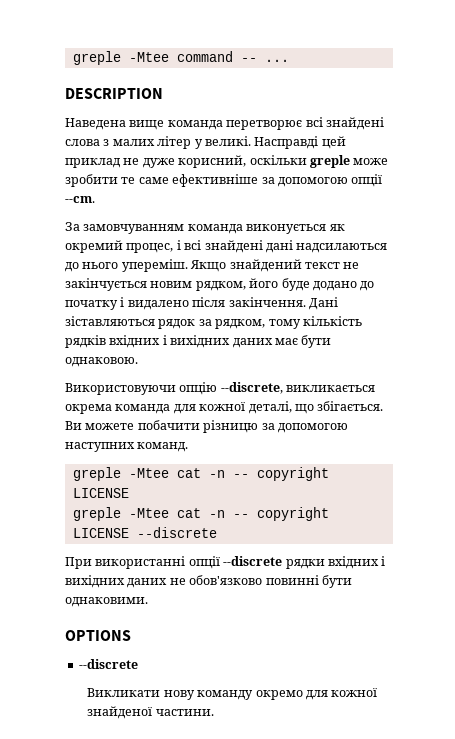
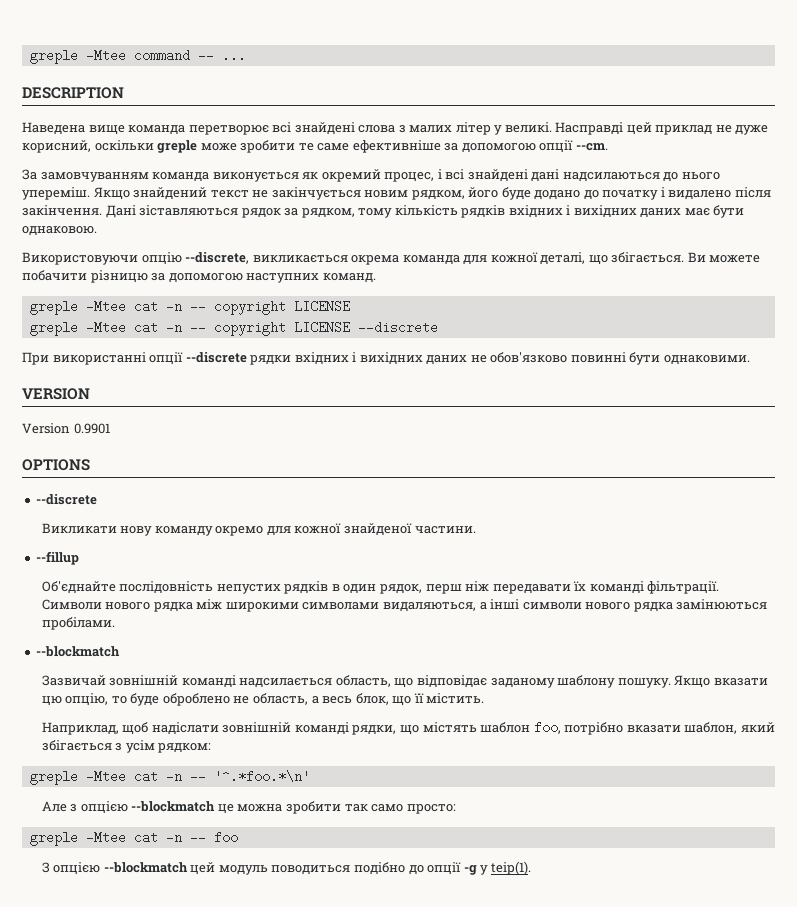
(148, 602) none -> [22,388,90,400] [22,423,110,434] // VERSION // Version 0.9901
(214, 712) none -> [36,551,80,565] [41,581,720,594] [41,599,768,612] [41,617,115,630] [36,646,121,657] [41,675,768,688] [41,693,485,706] [41,721,775,735] [41,740,212,753] [29,770,310,785] [41,801,456,814] [29,831,238,846] [41,861,531,875] // --fillup // Об'єднайте послідовність непустих рядків в один рядок, перш ніж передавати їх команді фільтрації. Символи нового рядка між широкими символами видаляються, а інші символи нового рядка замінюються пробілами. // --blockmatch // Зазвичай зовнішній команді надсилається область, що відповідає заданому шаблону пошуку. Якщо вказати цю опцію, то буде оброблено не область, а весь блок, що її містить. // Наприклад, щоб надіслати зовнішній команді рядки, що містять шаблон foo, потрібно вказати шаблон, який збігається з усім рядком: // greple -Mtee cat -n -- '^.*foo.*\n' // Але з опцією --blockmatch це можна зробити так само просто: // greple -Mtee cat -n -- foo // З опцією --blockmatch цей модуль поводиться подібно до опції -g у teip(1).

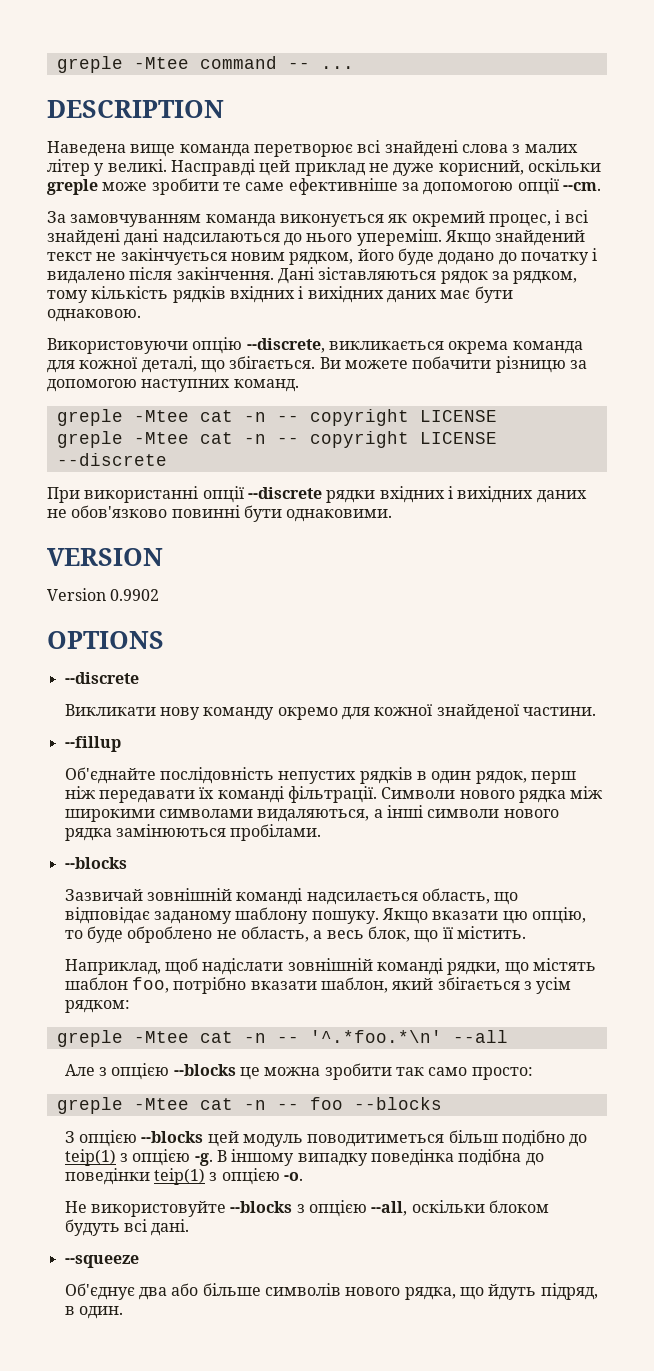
[73,423,110,434] 0.9901 -> [110,589,160,601] 0.9902
[36,646,121,657] --blockmatch -> [64,857,127,869] --blocks
(310, 776) none -> [452,1030,508,1043] --all
[131,801,216,812] --blockmatch -> [173,1064,236,1076] --blocks
(238, 837) none -> [353,1097,442,1110] --blocks
[103,862,188,873] --blockmatch -> [141,1131,204,1143] --blocks
[271,861,531,875] поводиться подібно до опції -g у teip(1). -> [307,1130,588,1147] [64,1149,544,1166] [64,1168,304,1185] [64,1200,550,1217] [64,1219,190,1236] [64,1255,139,1268] [64,1283,598,1300] [64,1306,124,1319] поводитиметься більш подібно до teip(1) з опцією -g. В іншому випадку поведінка подібна до поведінки teip(1) з опцією -o. // Не використовуйте --blocks з опцією --all, оскільки блоком будуть всі дані. // --squeeze // Об'єднує два або більше символів нового рядка, що йдуть підряд, в один.

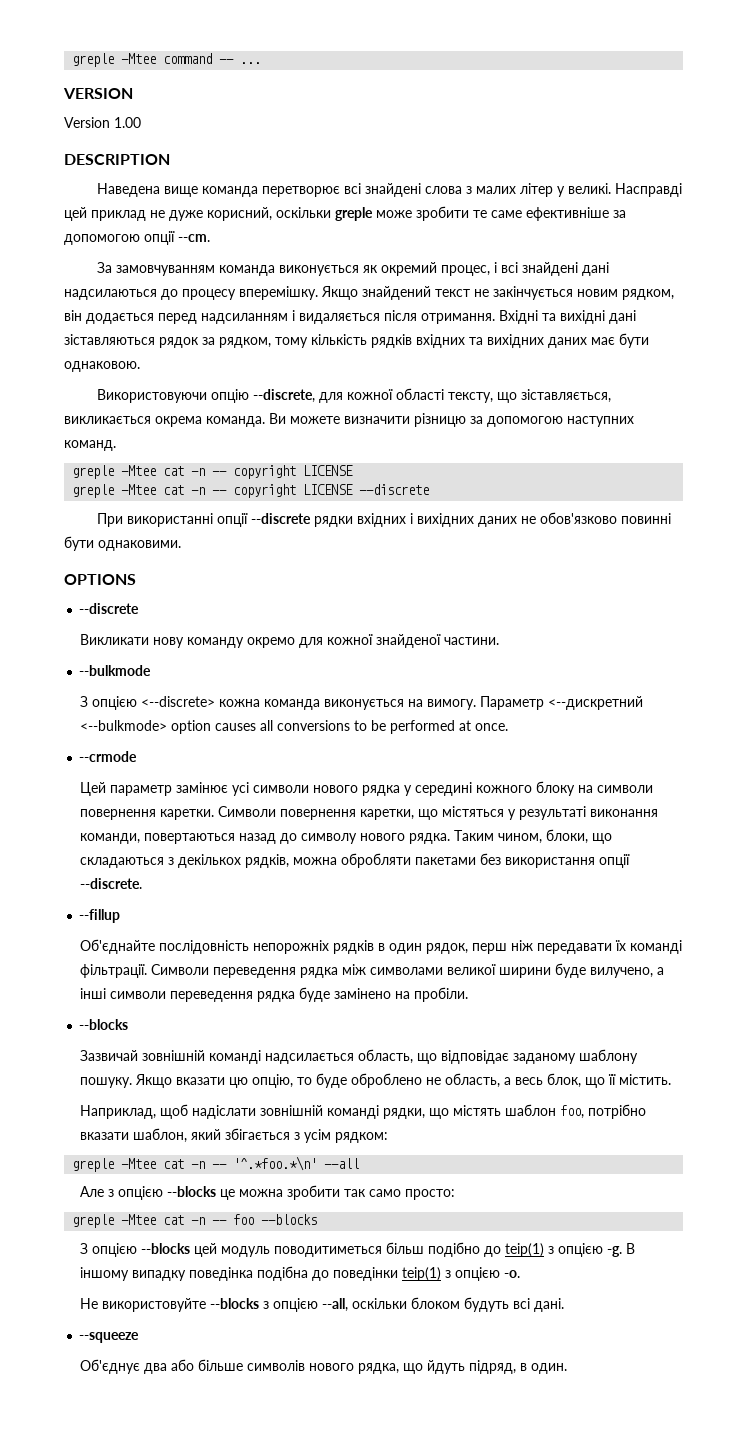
(354, 67) none -> [63,88,133,99] [64,117,141,128] // VERSION // Version 1.00
[306,229,442,246] нього упереміш. -> [182,286,318,300] процесу вперемішку.
[357,248,598,265] [47,267,314,284] його буде додано до початку і видалено після закінчення. Дані -> [64,310,636,324] він додається перед надсиланням і видаляється після отримання. Вхідні та вихідні дані
[298,286,304,299] і -> [469,337,483,345] та
[328,341,583,354] [47,356,316,373] викликається окрема команда для кожної деталі, що збігається. -> [318,388,611,403] [64,416,265,427] для кожної області тексту, що зіставляється, викликається окрема команда.
[412,356,492,369] побачити -> [344,416,410,424] визначити
[47,548,163,566] [47,588,160,601] // VERSION // Version 0.9902 -> (181, 545) none
(597, 711) none -> [79,665,152,676] [80,696,644,710] [80,720,509,734] [79,751,138,762] [80,781,654,796] [80,806,659,820] [80,829,613,844] [80,853,631,868] [80,878,143,889] // --bulkmode // З опцією <--discrete> кожна команда виконується на вимогу. Параметр <--дискретний <--bulkmode> option causes all conversions to be performed at once. // --crmode // Цей параметр замінює усі символи нового рядка у середині кожного блоку на символи повернення каретки. Символи повернення каретки, що містяться у результаті виконання команди, повертаються назад до символу нового рядка. Таким чином, блоки, що складаються з декількох рядків, можна обробляти пакетами без використання опції --discrete.
[278,771,357,784] непустих -> [253,940,330,954] непорожніх
[459,790,515,799] нового -> [213,967,297,978] переведення
[64,805,559,822] [64,824,322,841] широкими символами видаляються, а інші символи нового рядка замінюються пробілами. -> [370,963,665,978] [80,987,469,1002] символами великої ширини буде вилучено, а інші символи переведення рядка буде замінено на пробіли.

